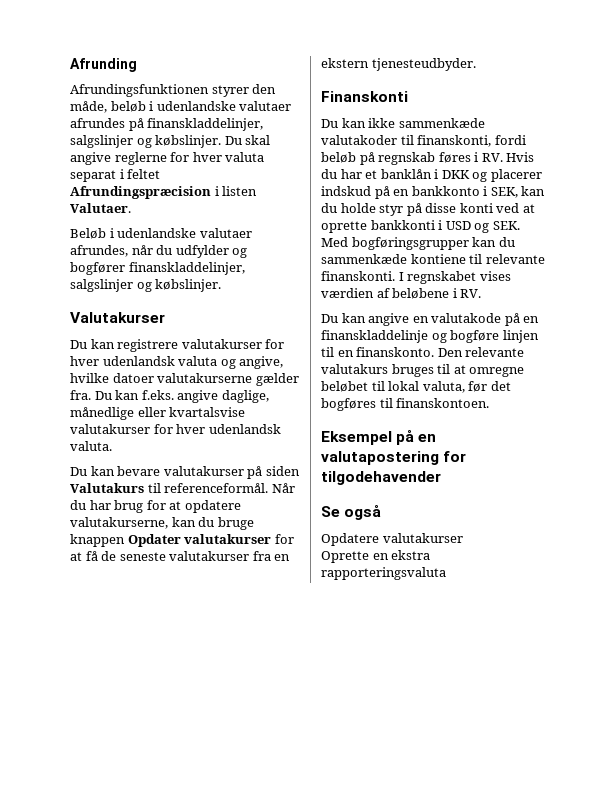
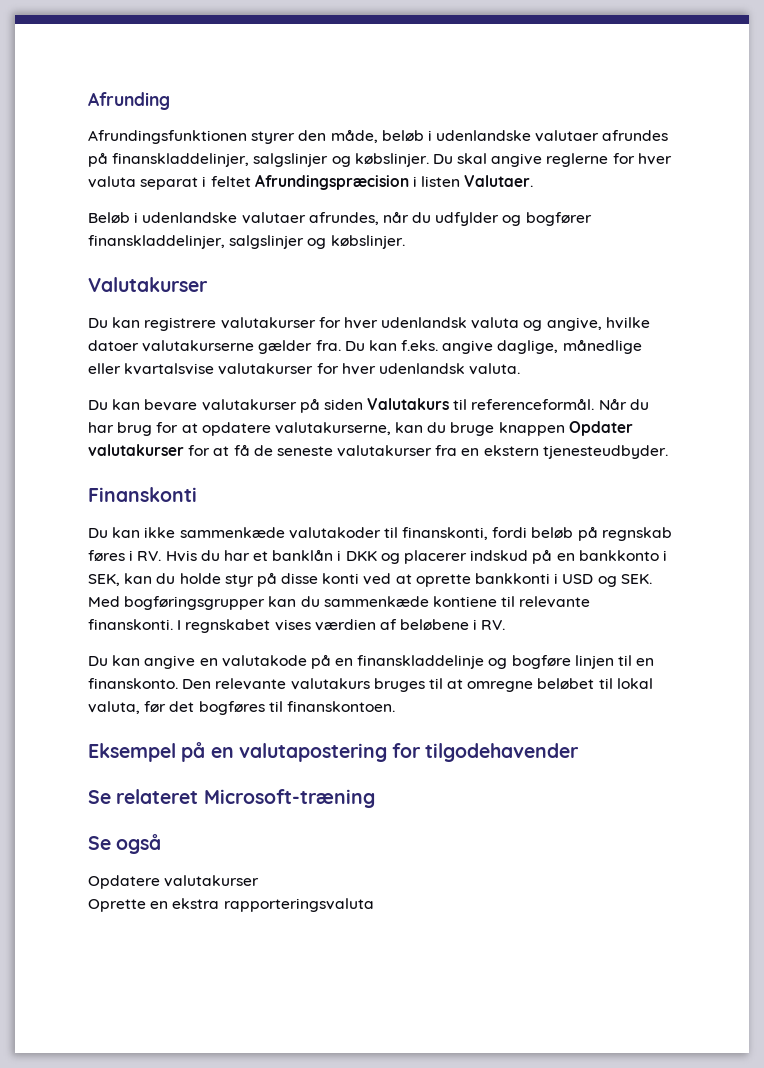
(441, 478) none -> [88,789,375,808] // Se relateret Microsoft-træning

